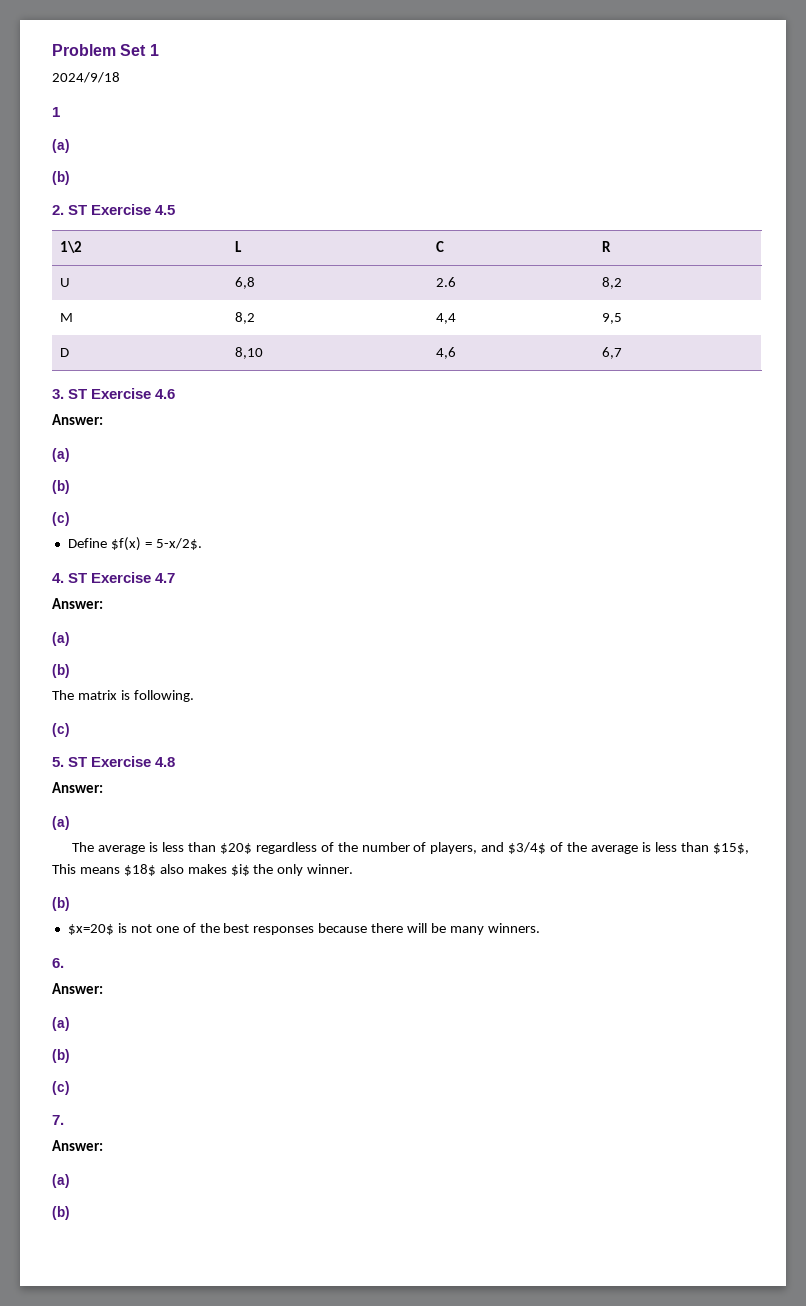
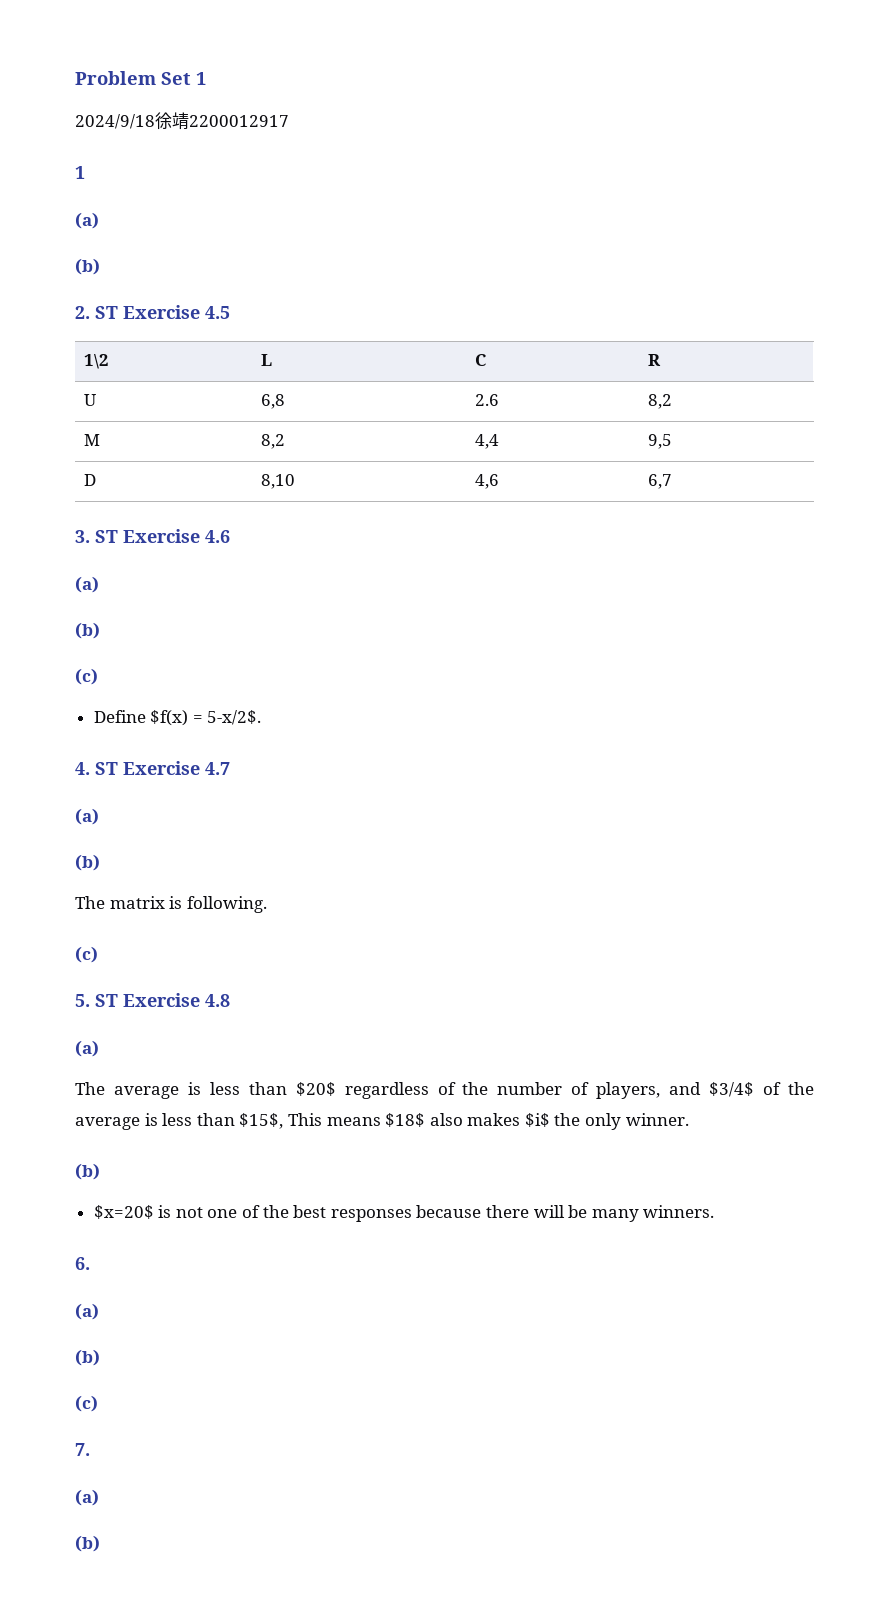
(120, 77) none -> [155,112,289,130] 徐靖2200012917
[52,414,103,425] // Answer: -> (230, 536) none
[52,598,103,609] // Answer: -> (230, 768) none
[52,782,103,793] // Answer: -> (230, 1000) none
[52,983,103,994] // Answer: -> (90, 1263) none
[52,1140,103,1151] // Answer: -> (90, 1449) none

